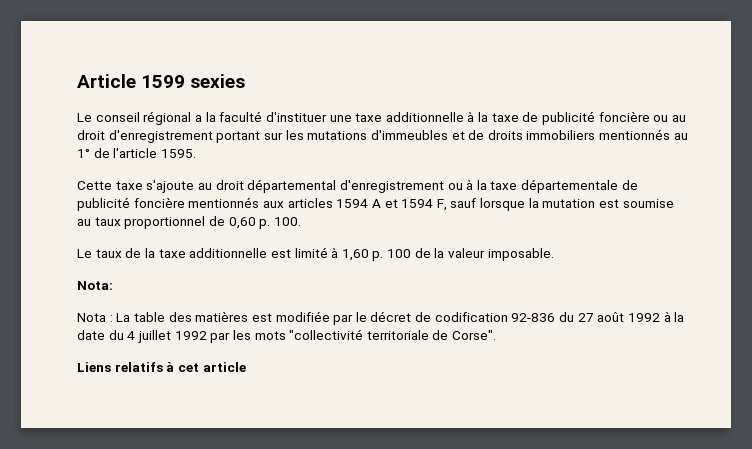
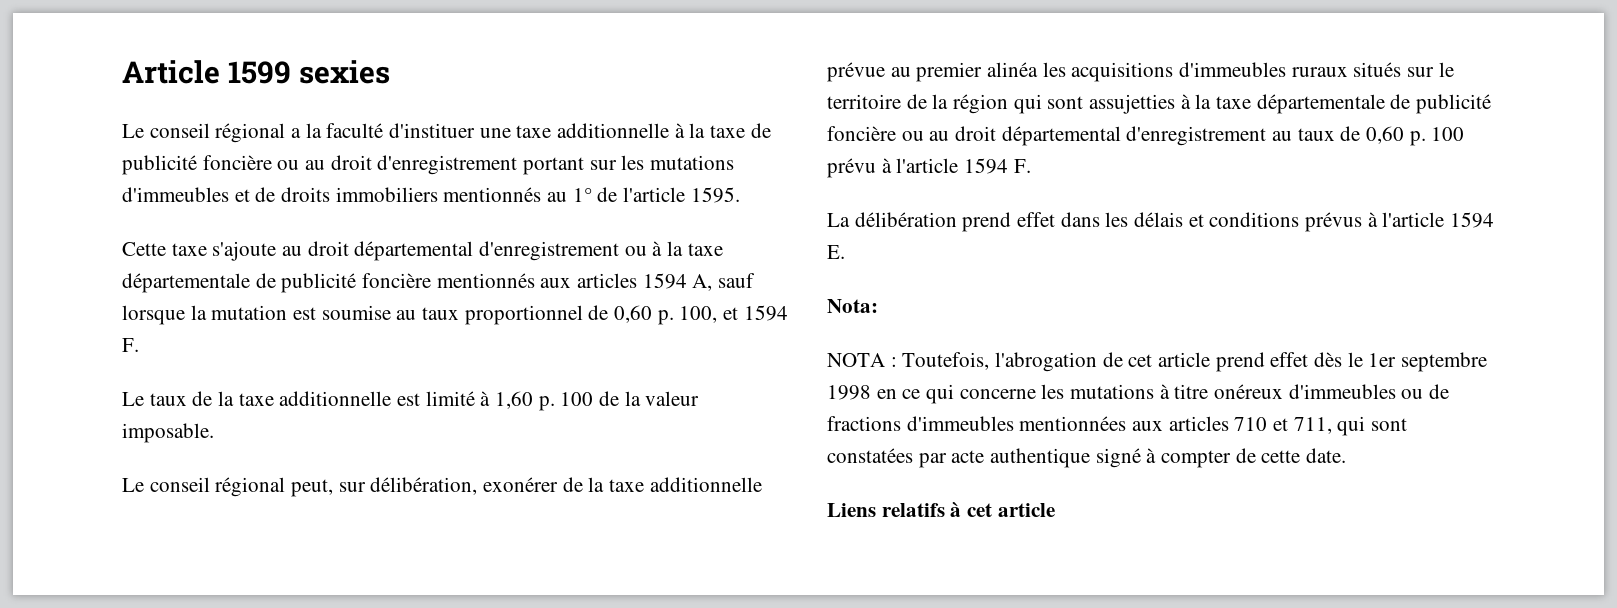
[371,199,447,211] A et 1594 F, -> [692,274,713,291] A,
[273,217,301,226] 100. -> [679,305,788,323] [122,338,139,352] 100, et 1594 F.
[77,281,113,290] [77,311,685,325] [77,329,497,343] Nota: // Nota : La table des matières est modifiée par le décret de codification 92-836 du 27 août 1992 à la date du 4 juillet 1992 par les mots "collectivité territoriale de Corse". -> [122,477,762,497] [827,62,1454,82] [827,94,1492,114] [827,126,1465,146] [827,158,1031,178] [827,212,1495,232] [827,245,845,259] [827,299,878,313] [827,352,1488,372] [827,384,1450,404] [827,416,1408,436] [827,448,1347,468] Le conseil régional peut, sur délibération, exonérer de la taxe additionnelle prévue au premier alinéa les acquisitions d'immeubles ruraux situés sur le territoire de la région qui sont assujetties à la taxe départementale de publicité foncière ou au droit départemental d'enregistrement au taux de 0,60 p. 100 prévu à l'article 1594 F. // La délibération prend effet dans les délais et conditions prévus à l'article 1594 E. // Nota: // NOTA : Toutefois, l'abrogation de cet article prend effet dès le 1er septembre 1998 en ce qui concerne les mutations à titre onéreux d'immeubles ou de fractions d'immeubles mentionnées aux articles 710 et 711, qui sont constatées par acte authentique signé à compter de cette date.

